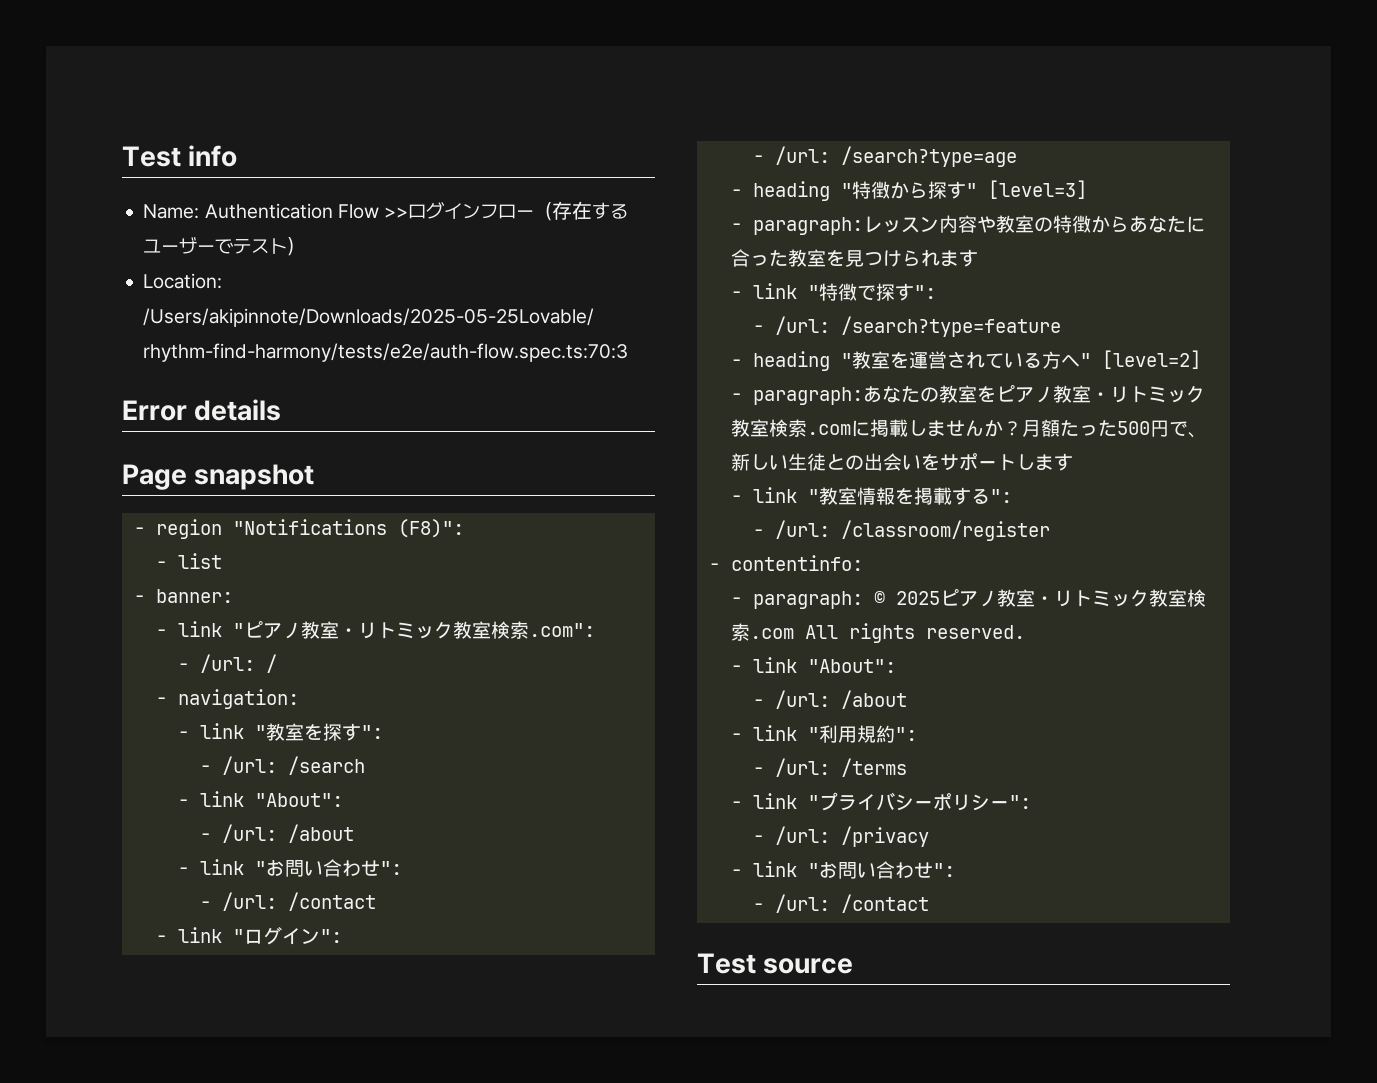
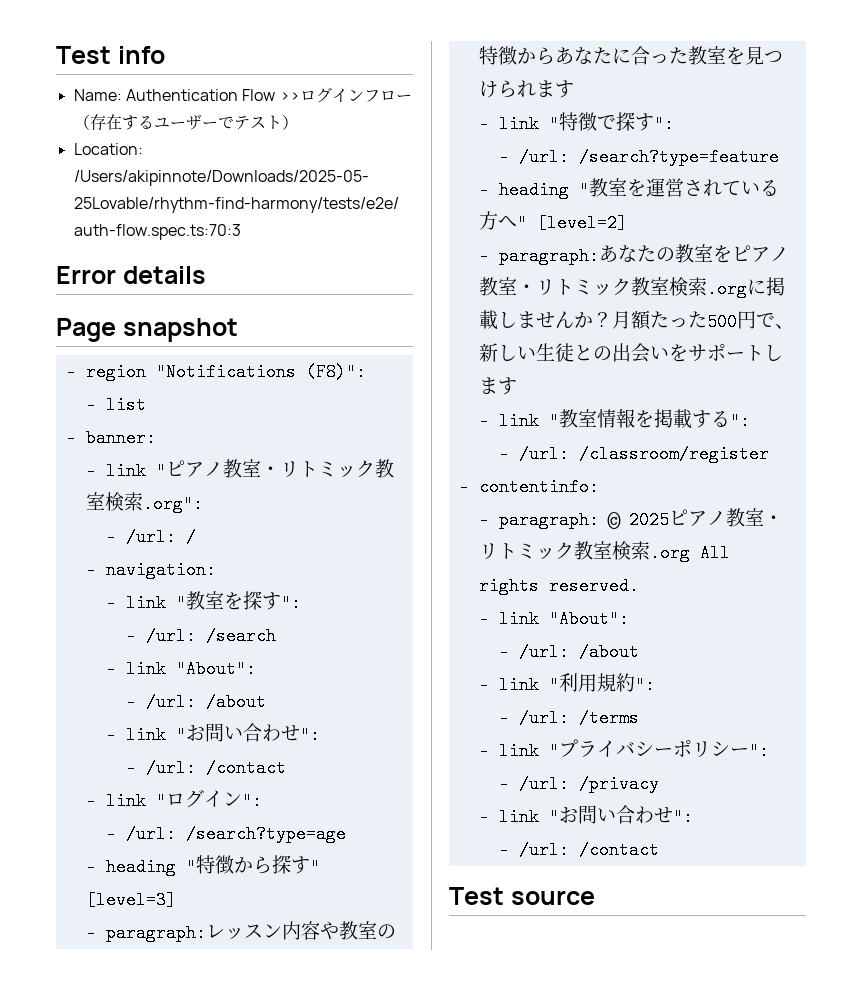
[528,623,595,637] .com": -> [142,495,203,513] .org":
[806,424,851,435] .com -> [706,280,747,298] .org
[749,628,794,639] .com -> [649,544,690,562] .org

